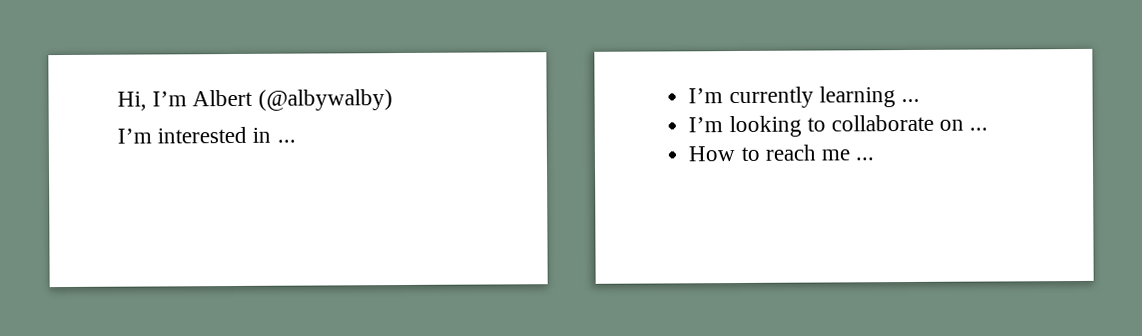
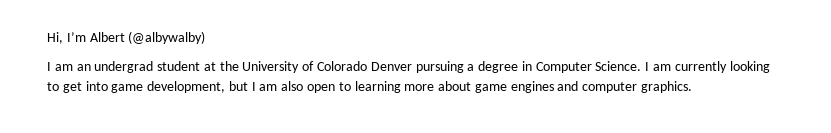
[117,126,296,144] [688,86,920,109] [688,114,989,138] [688,144,875,162] I’m interested in ... // I’m currently learning ... // I’m looking to collaborate on ... // How to reach me ... -> [47,61,770,73] [47,81,693,93] I am an undergrad student at the University of Colorado Denver pursuing a degree in Computer Science. I am currently looking to get into game development, but I am also open to learning more about game engines and computer graphics.

